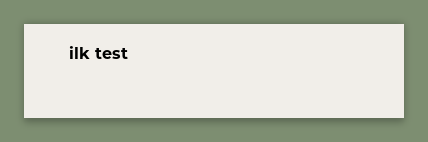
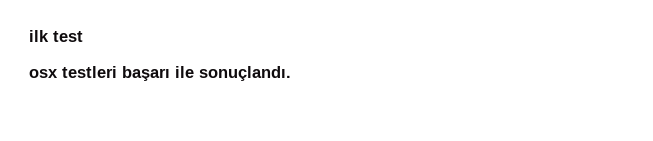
(128, 53) none -> [29,66,291,81] // osx testleri başarı ile sonuçlandı.

